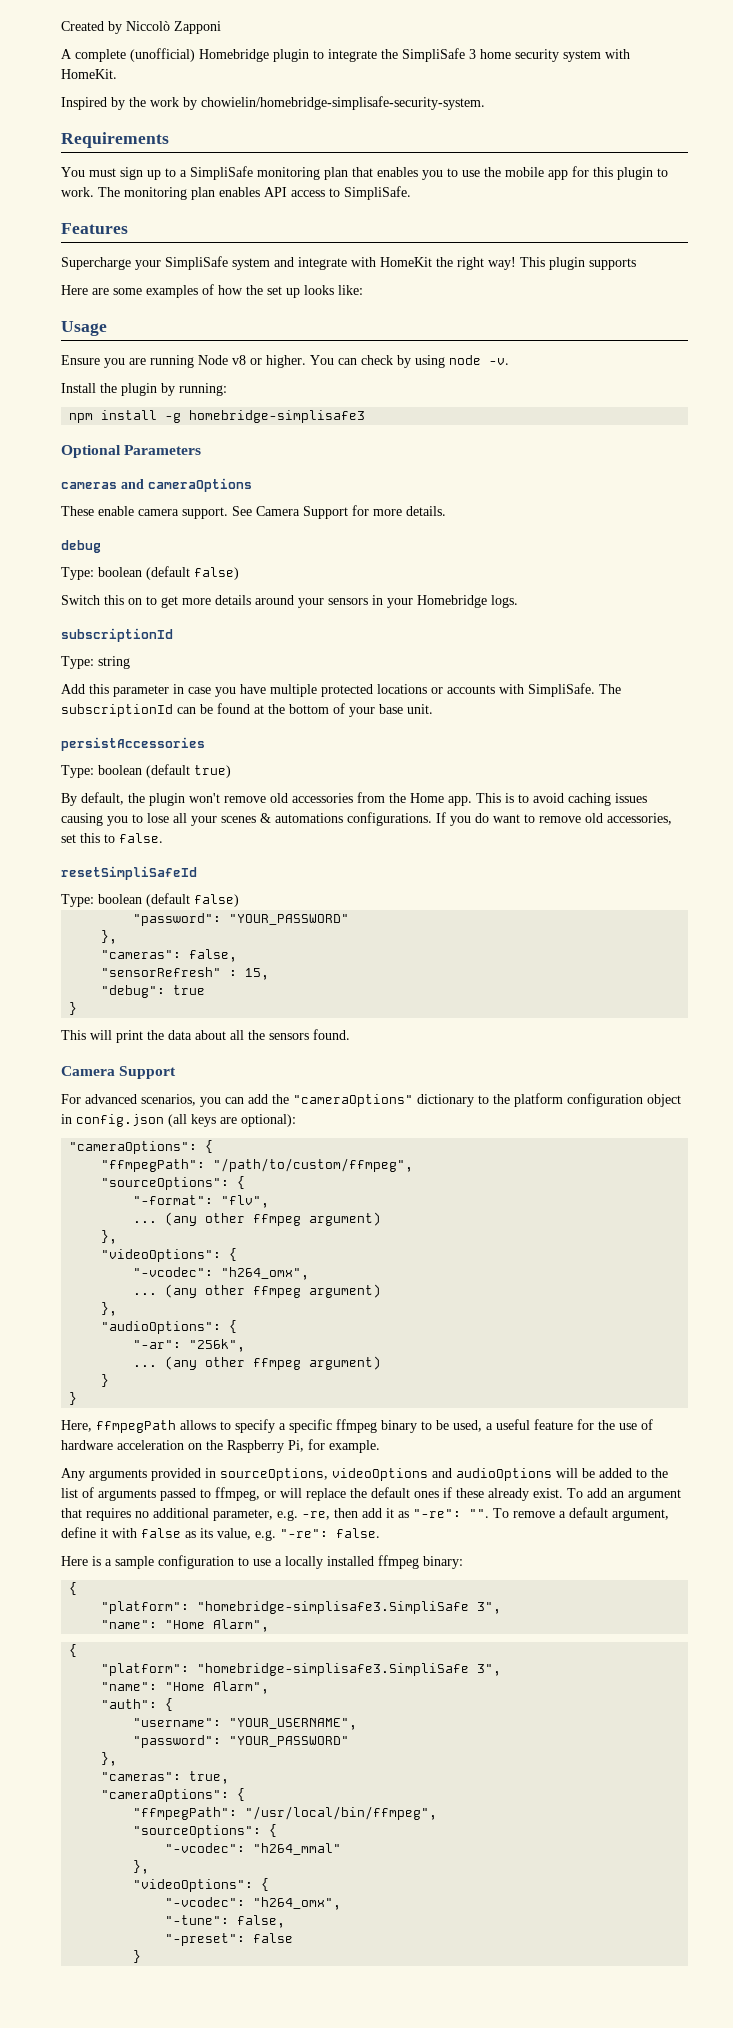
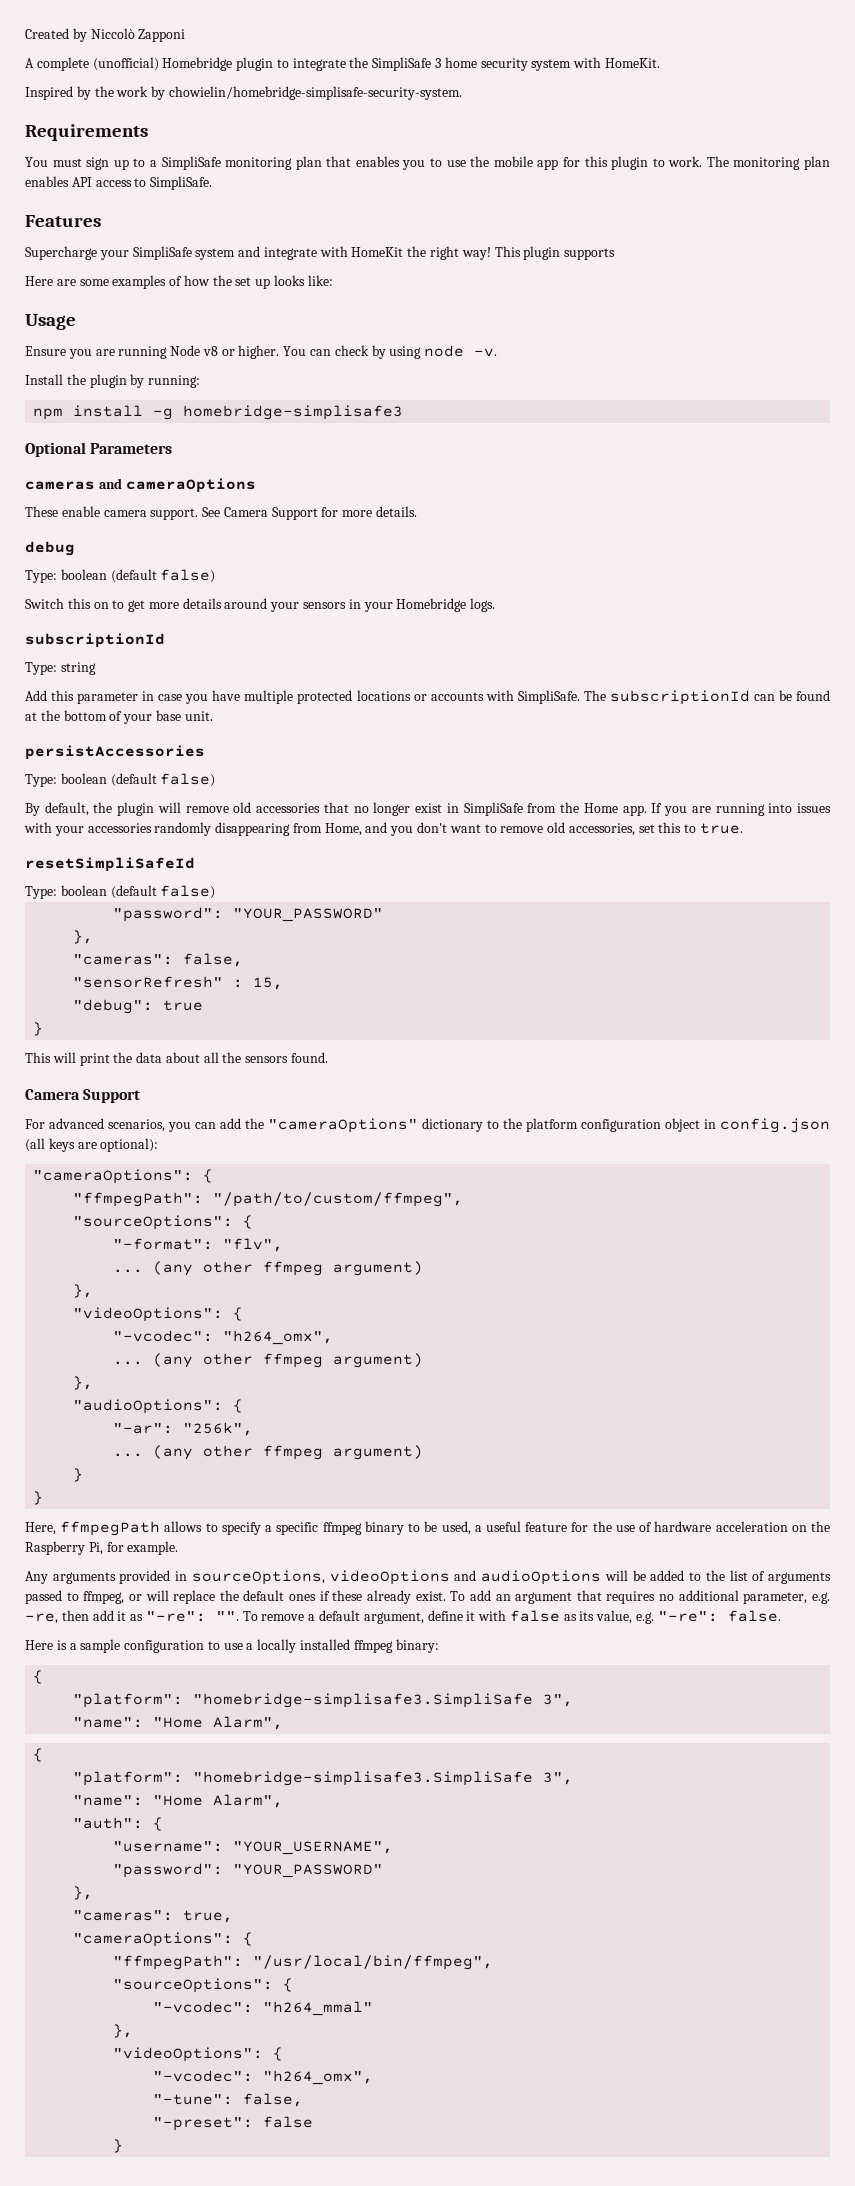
[194,765,231,778] true) -> [160,773,216,787] false)
[189,793,220,803] won't -> [157,802,181,813] will
[357,792,647,806] [61,812,489,826] from the Home app. This is to avoid caching issues causing you to lose all your scenes & automations configurations. If you do -> [323,802,832,816] [24,822,448,836] that no longer exist in SimpliSafe from the Home app. If you are running into issues with your accessories randomly disappearing from Home, and you don't
[119,833,163,843] false. -> [700,823,744,834] true.

